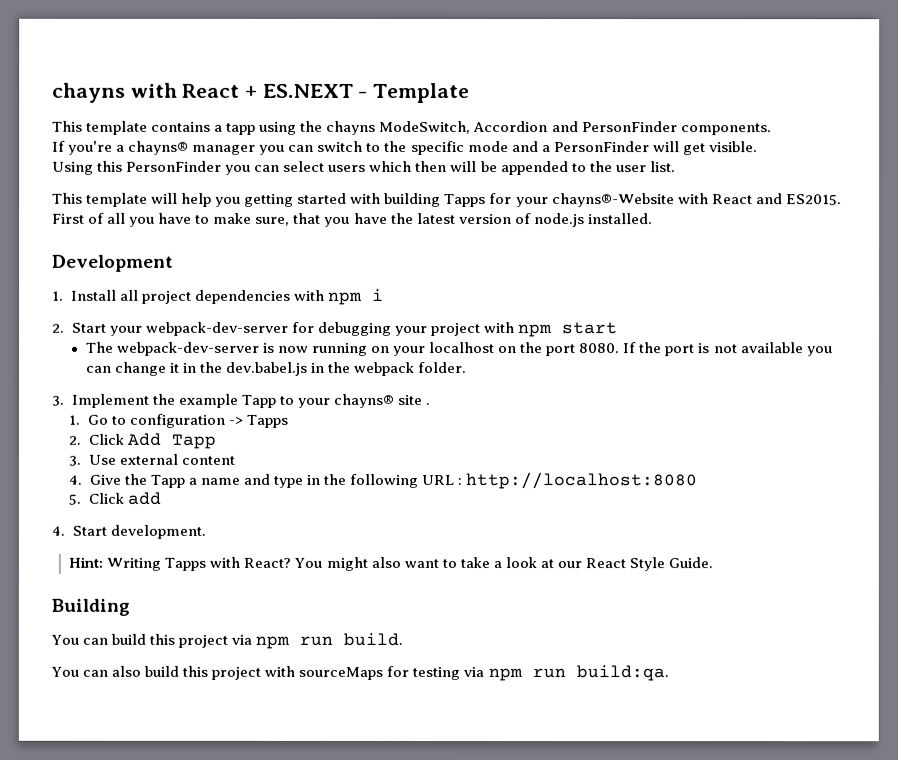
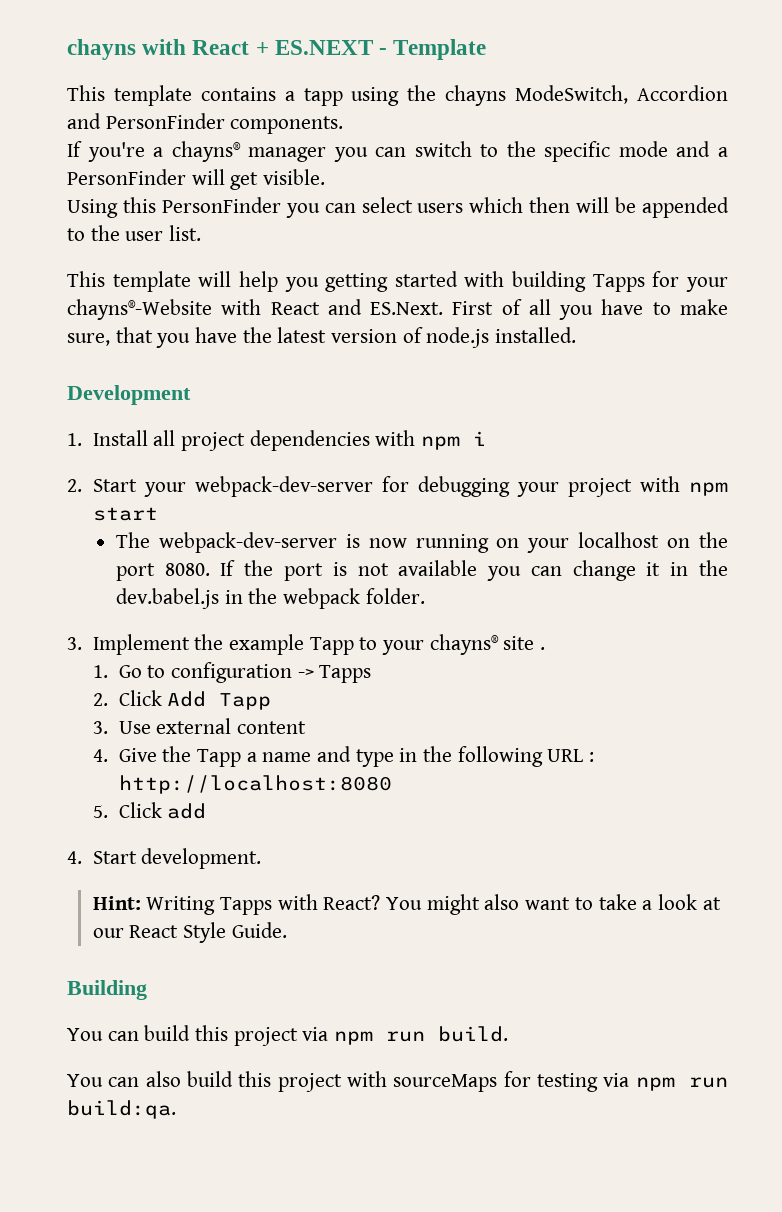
[785,194,842,206] ES2015. -> [370,302,444,315] ES.Next.

